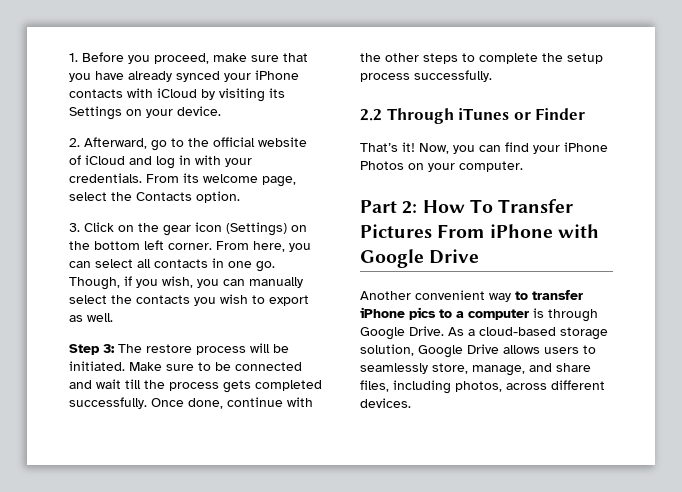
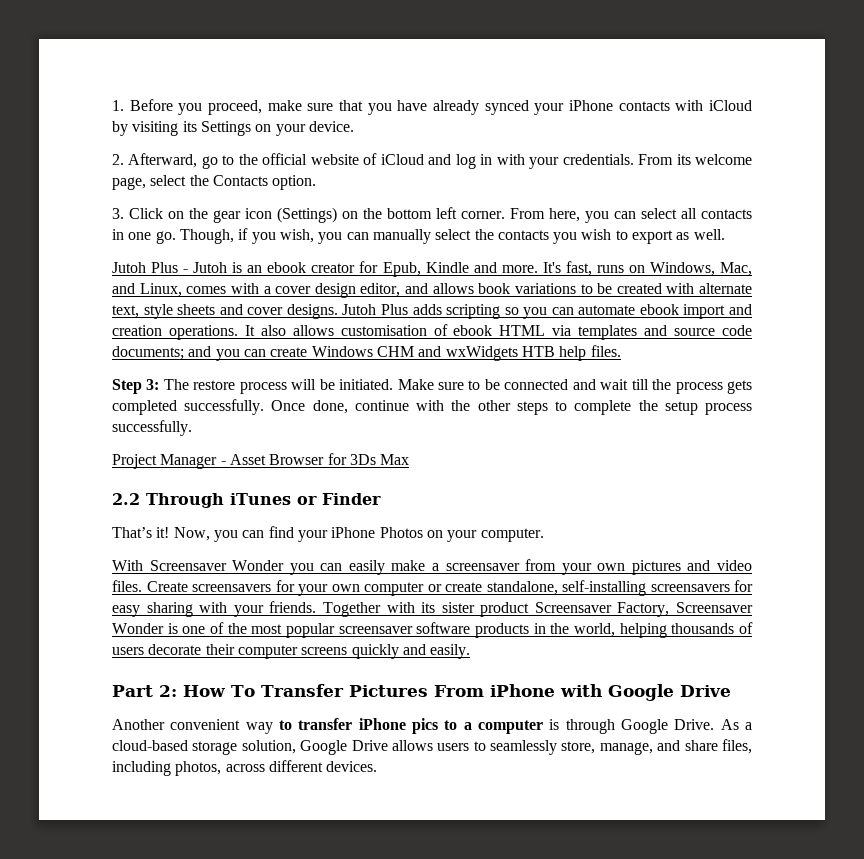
(113, 317) none -> [112,261,752,277] [112,283,752,298] [112,304,752,319] [112,324,752,340] [112,345,621,361] // Jutoh Plus - Jutoh is an ebook creator for Epub, Kindle and more. It's fast, runs on Windows, Mac, and Linux, comes with a cover design editor, and allows book variations to be created with alternate text, style sheets and cover designs. Jutoh Plus adds scripting so you can automate ebook import and creation operations. It also allows customisation of ebook HTML via templates and source code documents; and you can create Windows CHM and wxWidgets HTB help files.
(492, 76) none -> [112,453,410,469] // Project Manager - Asset Browser for 3Ds Max
(523, 166) none -> [112,559,752,575] [112,580,753,596] [112,601,753,617] [112,622,753,638] [112,644,471,659] // With Screensaver Wonder you can easily make a screensaver from your own pictures and video files. Create screensavers for your own computer or create standalone, self-installing screensavers for easy sharing with your friends. Together with its sister product Screensaver Factory, Screensaver Wonder is one of the most popular screensaver software products in the world, helping thousands of users decorate their computer screens quickly and easily.

